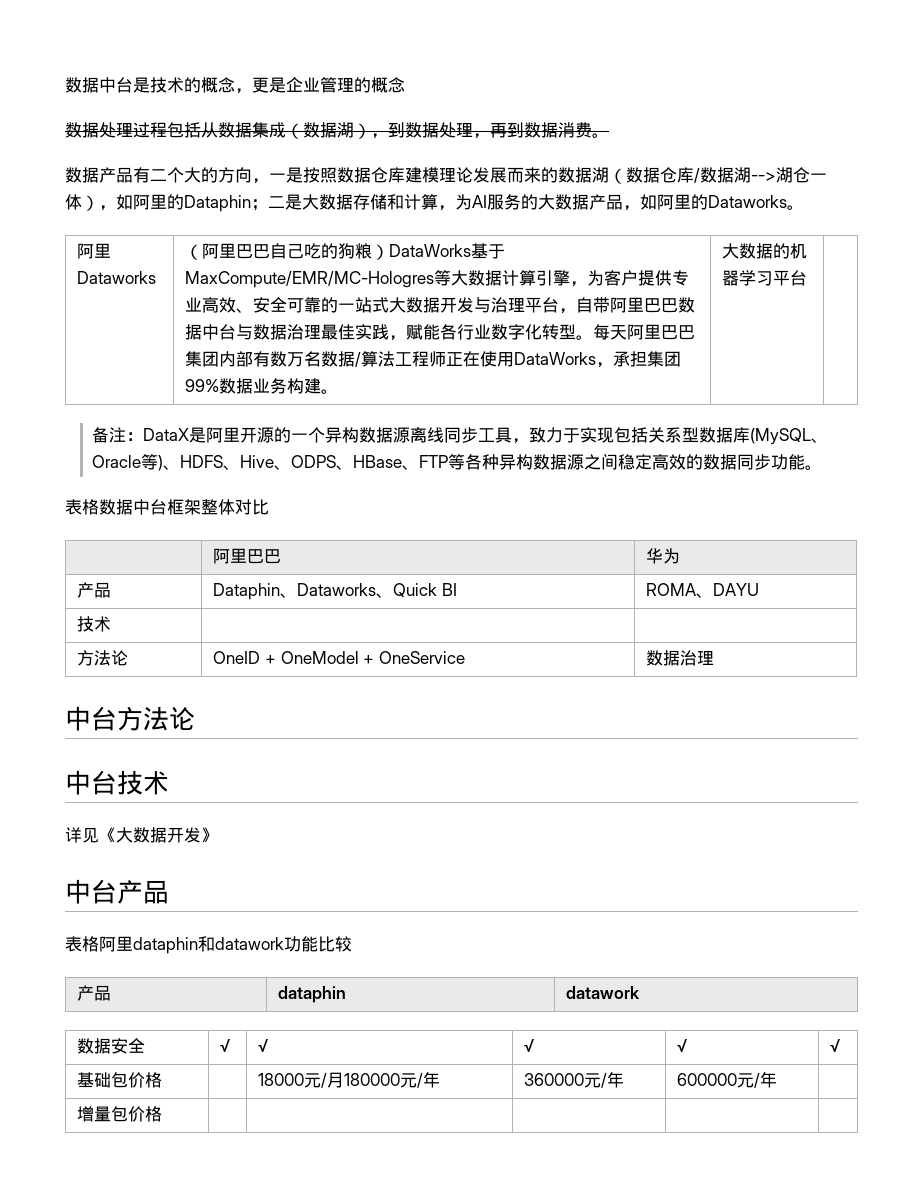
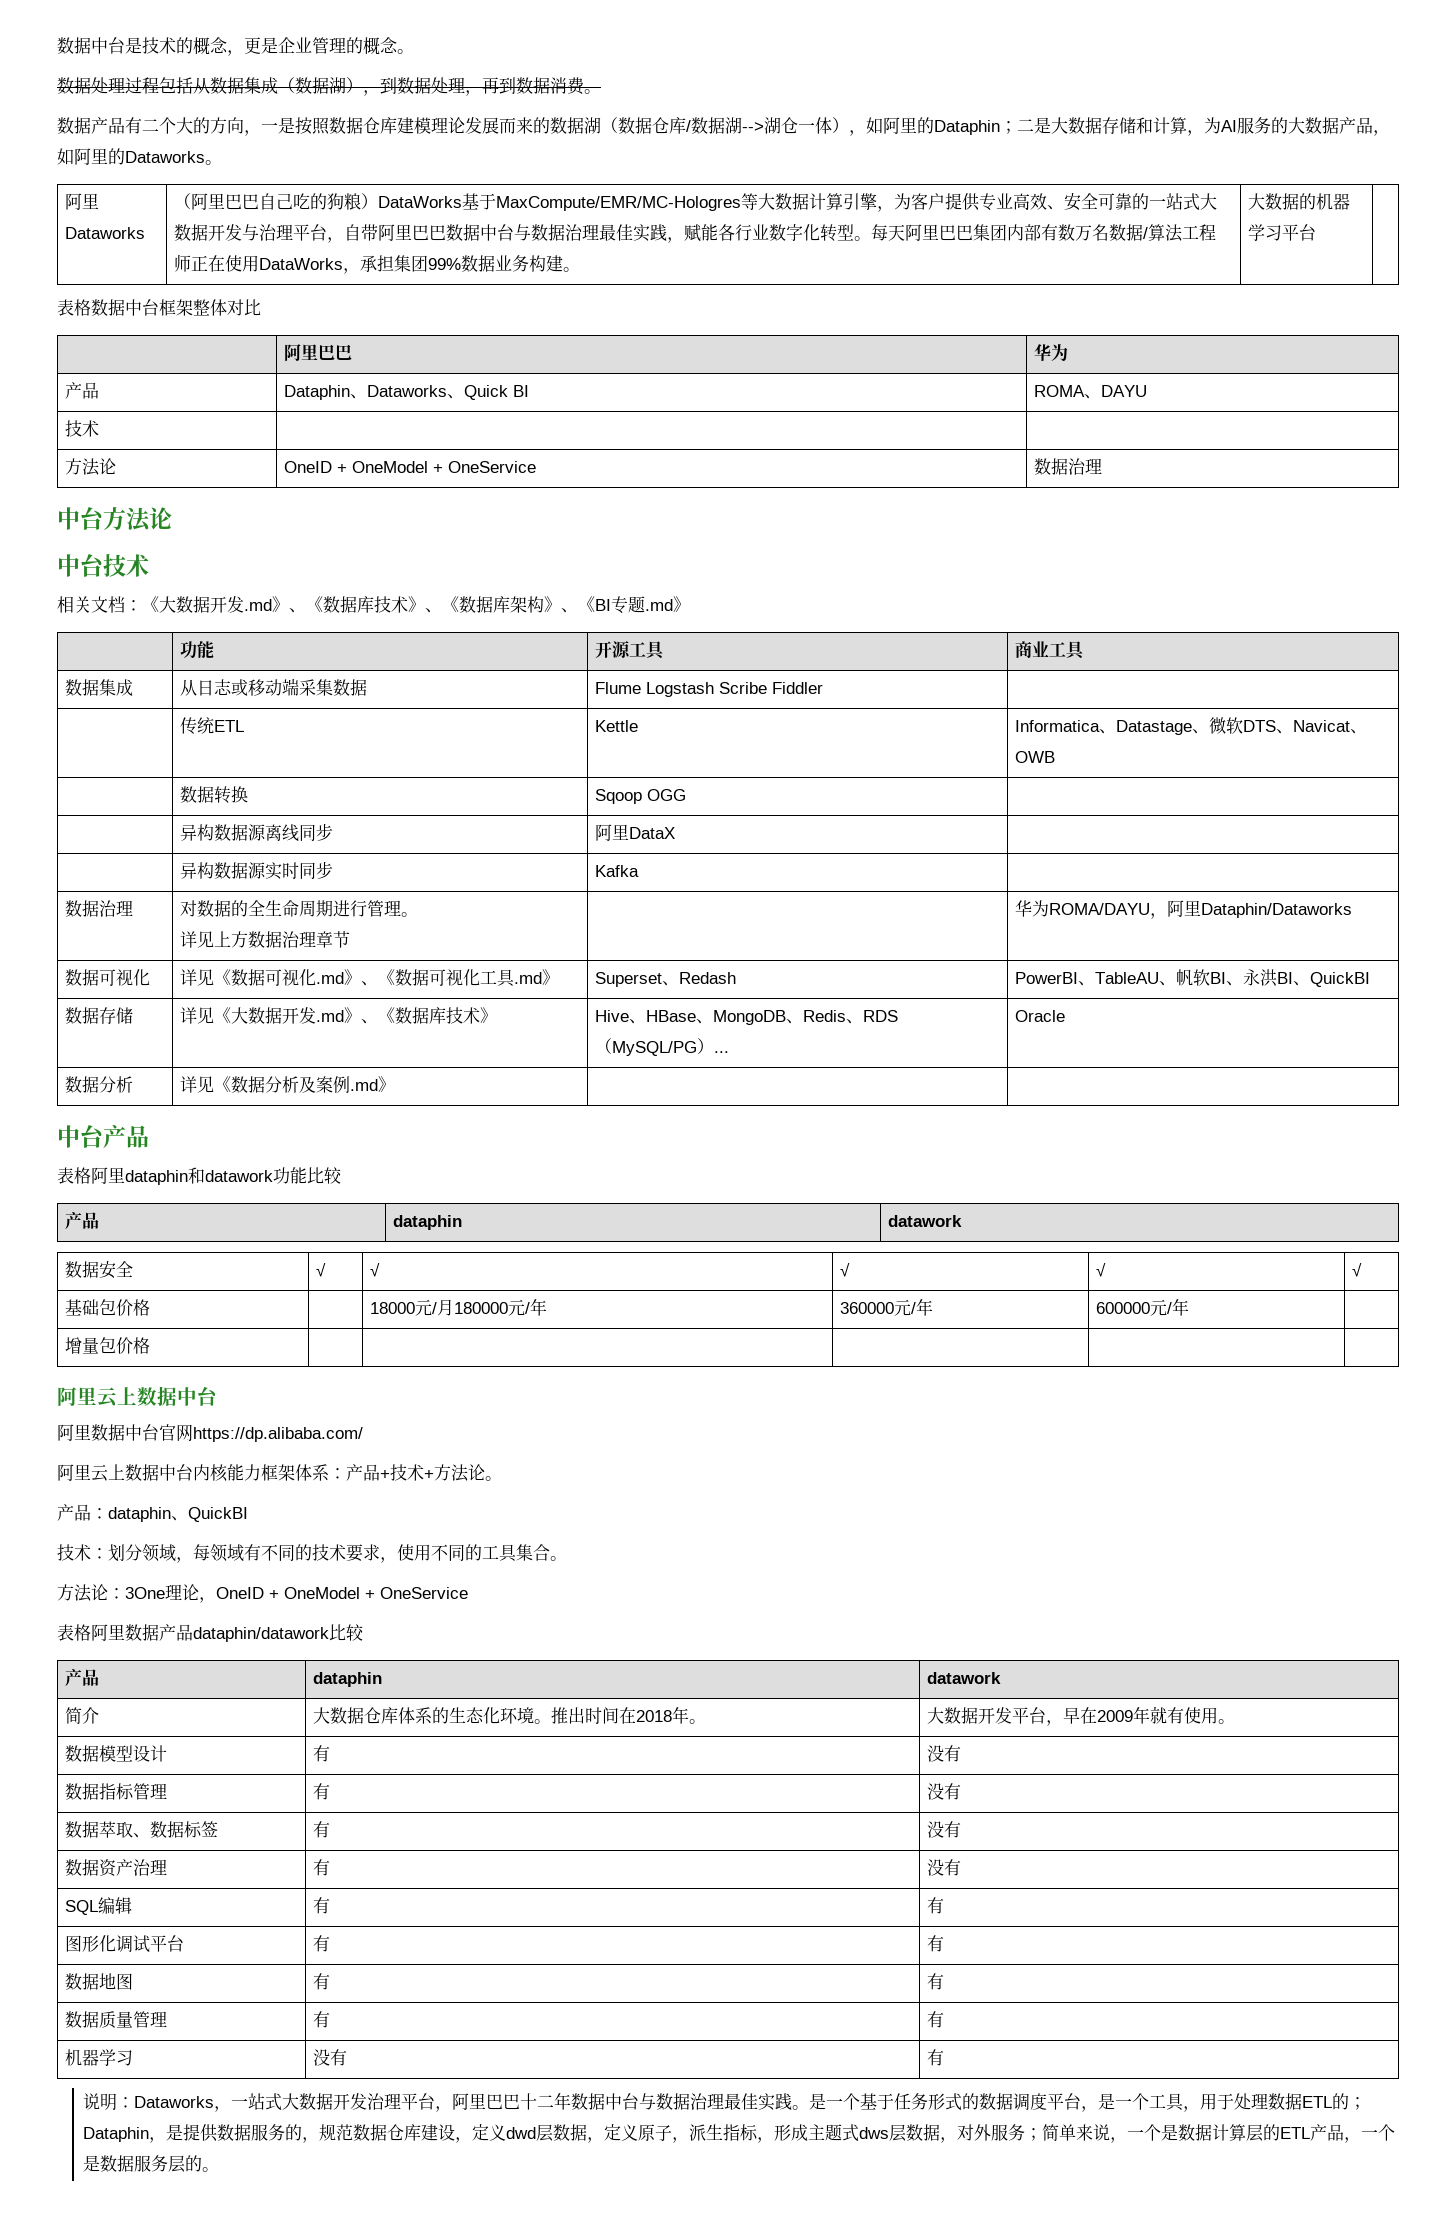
(405, 85) none -> [397,49,414,54] 。
[91,427,828,445] [91,454,822,471] // 备注：DataX是阿里开源的一个异构数据源离线同步工具，致力于实现包括关系型数据库(MySQL、Oracle等)、HDFS、Hive、ODPS、HBase、FTP等各种异构数据源之间稳定高效的数据同步功能。 -> (1317, 232) none
(169, 783) none -> [57,596,690,614] [180,641,215,658] [595,641,666,660] [1015,641,1086,660] [65,679,134,696] [180,678,368,696] [595,682,824,697] [180,717,245,735] [595,720,639,732] [1015,717,1368,735] [1015,751,1056,763] [180,786,249,804] [595,789,687,804] [180,823,334,842] [595,824,676,841] [180,861,334,880] [595,865,640,877] [65,900,134,917] [180,900,419,917] [180,931,351,948] [1015,900,1353,919] [65,969,151,986] [180,969,560,987] [595,972,737,987] [1015,969,1371,987] [65,1007,134,1024] 相关文档：《大数据开发.md》、《数据库技术》、《数据库架构》、《BI专题.md》 // | 功能 | 开源工具 | 商业工具 // 数据集成 | 从日志或移动端采集数据 | Flume Logstash Scribe Fiddler | // | 传统ETL | Kettle | Informatica、Datastage、微软DTS、Navicat、OWB // | 数据转换 | Sqoop OGG | // | 异构数据源离线同步 | 阿里DataX | // | 异构数据源实时同步 | Kafka | // 数据治理 | 对数据的全生命周期进行管理。 // 详见上方数据治理章节 | | 华为ROMA/DAYU，阿里Dataphin/Dataworks // 数据可视化 | 详见《数据可视化.md》、《数据可视化工具.md》 | Superset、Redash | PowerBI、TableAU、帆软BI、永洪BI、QuickBI // 数据存储 |
[201,827,218,843] 》 -> [316,1007,498,1024] [595,1010,899,1025] [595,1038,730,1056] [1015,1010,1066,1022] [65,1076,134,1093] [180,1076,396,1093] .md》、《数据库技术》 | Hive、HBase、MongoDB、Redis、RDS（MySQL/PG）... | Oracle // 数据分析 | 详见《数据分析及案例.md》 | |
(163, 1114) none -> [57,1386,218,1408] [57,1424,363,1442] [57,1464,502,1482] [57,1504,248,1522] [57,1544,567,1563] [57,1584,468,1603] [57,1624,364,1642] [65,1669,100,1687] [313,1672,383,1687] [927,1672,1002,1684] [65,1707,100,1724] [313,1706,707,1724] [927,1706,1236,1726] [65,1745,168,1762] [313,1745,331,1762] [927,1745,962,1762] [65,1783,168,1800] [313,1783,331,1800] [927,1783,962,1800] [65,1821,219,1838] [313,1821,331,1838] [927,1821,962,1838] [65,1859,168,1877] [313,1859,331,1876] [927,1859,962,1876] [65,1897,133,1915] [313,1897,331,1914] [927,1897,945,1914] [65,1935,185,1953] [313,1935,331,1952] [927,1935,945,1952] [65,1973,134,1990] [313,1973,331,1990] [927,1973,945,1990] [65,2011,168,2029] [313,2011,331,2028] [927,2011,945,2028] [65,2049,134,2066] [313,2049,348,2066] [927,2049,945,2066] [83,2092,1367,2112] [83,2124,1396,2143] [83,2155,220,2173] // 阿里云上数据中台 // 阿里数据中台官网https://dp.alibaba.com/ // 阿里云上数据中台内核能力框架体系：产品+技术+方法论。 // 产品：dataphin、QuickBI // 技术：划分领域，每领域有不同的技术要求，使用不同的工具集合。 // 方法论：3One理论，OneID + OneModel + OneService // 表格阿里数据产品dataphin/datawork比较 // 产品 | dataphin | datawork // 简介 | 大数据仓库体系的生态化环境。推出时间在2018年。 | 大数据开发平台，早在2009年就有使用。 // 数据模型设计 | 有 | 没有 // 数据指标管理 | 有 | 没有 // 数据萃取、数据标签 | 有 | 没有 // 数据资产治理 | 有 | 没有 // SQL编辑 | 有 | 有 // 图形化调试平台 | 有 | 有 // 数据地图 | 有 | 有 // 数据质量管理 | 有 | 有 // 机器学习 | 没有 | 有 // 说明：Dataworks，一站式大数据开发治理平台，阿里巴巴十二年数据中台与数据治理最佳实践。是一个基于任务形式的数据调度平台，是一个工具，用于处理数据ETL的；Dataphin，是提供数据服务的，规范数据仓库建设，定义dwd层数据，定义原子，派生指标，形成主题式dws层数据，对外服务；简单来说，一个是数据计算层的ETL产品，一个是数据服务层的。

